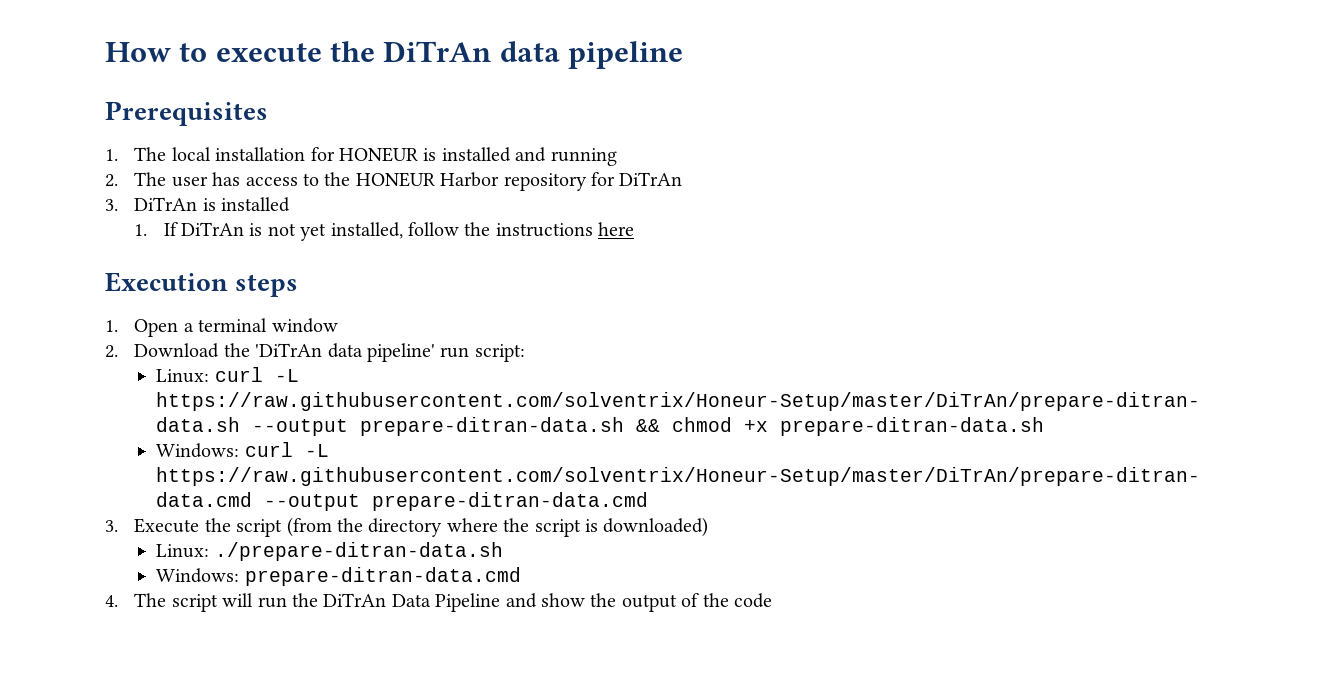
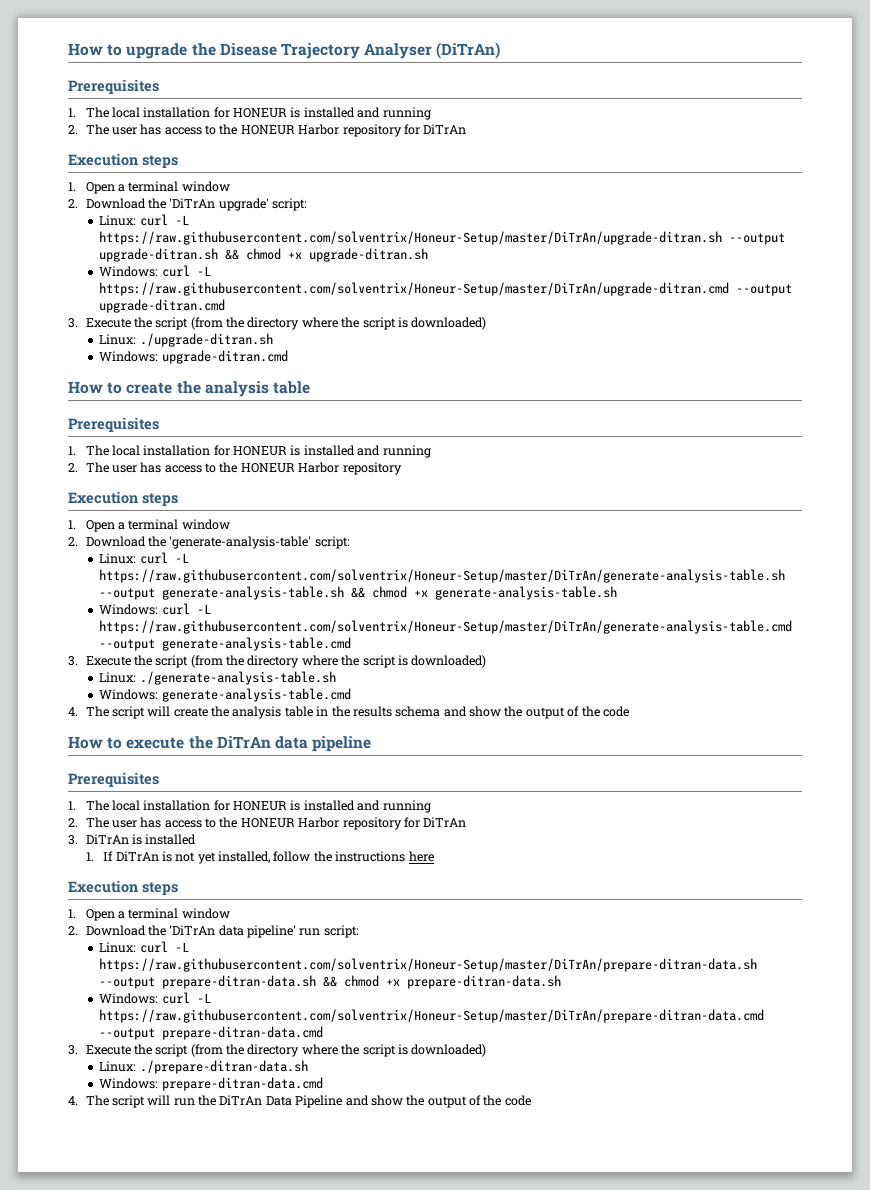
[105,42,208,62] How to -> [68,42,501,59] [68,79,159,94] [68,107,431,120] [68,124,467,137] [68,153,178,168] [68,181,230,194] [68,198,308,211] [99,214,189,226] [99,231,786,245] [99,248,429,262] [99,265,211,277] [99,282,793,296] [99,299,226,313] [68,317,487,330] [99,333,273,347] [99,350,288,364] [68,381,310,397] [68,417,159,432] [68,445,431,458] [68,462,402,475] [68,491,178,506] [68,519,230,532] [68,536,350,549] [99,552,189,564] [99,569,786,583] [99,586,618,600] [99,603,211,615] [99,620,793,634] [99,637,352,651] [68,655,487,668] [99,671,336,685] [99,688,351,702] [68,706,629,719] [68,736,123,749] How to upgrade the Disease Trajectory Analyser (DiTrAn) // Prerequisites // 1. The local installation for HONEUR is installed and running // 2. The user has access to the HONEUR Harbor repository for DiTrAn // Execution steps // 1. Open a terminal window // 2. Download the 'DiTrAn upgrade' script: // Linux: curl -L https://raw.githubusercontent.com/solventrix/Honeur-Setup/master/DiTrAn/upgrade-ditran.sh --output upgrade-ditran.sh && chmod +x upgrade-ditran.sh // Windows: curl -L https://raw.githubusercontent.com/solventrix/Honeur-Setup/master/DiTrAn/upgrade-ditran.cmd --output upgrade-ditran.cmd // 3. Execute the script (from the directory where the script is downloaded) // Linux: ./upgrade-ditran.sh // Windows: upgrade-ditran.cmd // How to create the analysis table // Prerequisites // 1. The local installation for HONEUR is installed and running // 2. The user has access to the HONEUR Harbor repository // Execution steps // 1. Open a terminal window // 2. Download the 'generate-analysis-table' script: // Linux: curl -L https://raw.githubusercontent.com/solventrix/Honeur-Setup/master/DiTrAn/generate-analysis-table.sh --output generate-analysis-table.sh && chmod +x generate-analysis-table.sh // Windows: curl -L https://raw.githubusercontent.com/solventrix/Honeur-Setup/master/DiTrAn/generate-analysis-table.cmd --output generate-analysis-table.cmd // 3. Execute the script (from the directory where the script is downloaded) // Linux: ./generate-analysis-table.sh // Windows: generate-analysis-table.cmd // 4. The script will create the analysis table in the results schema and show the output of the code // How to

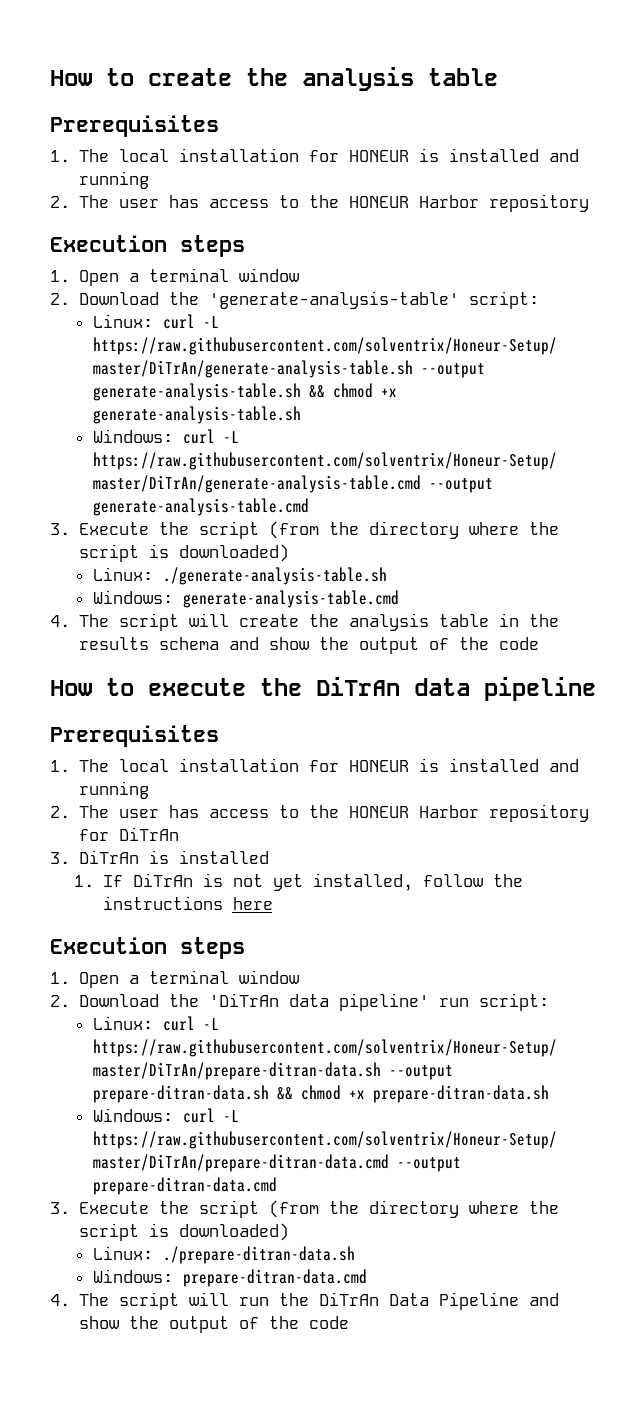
[68,42,501,59] [68,79,159,94] [68,107,431,120] [68,124,467,137] [68,153,178,168] [68,181,230,194] [68,198,308,211] [99,214,189,226] [99,231,786,245] [99,248,429,262] [99,265,211,277] [99,282,793,296] [99,299,226,313] [68,317,487,330] [99,333,273,347] [99,350,288,364] [68,381,123,394] How to upgrade the Disease Trajectory Analyser (DiTrAn) // Prerequisites // 1. The local installation for HONEUR is installed and running // 2. The user has access to the HONEUR Harbor repository for DiTrAn // Execution steps // 1. Open a terminal window // 2. Download the 'DiTrAn upgrade' script: // Linux: curl -L https://raw.githubusercontent.com/solventrix/Honeur-Setup/master/DiTrAn/upgrade-ditran.sh --output upgrade-ditran.sh && chmod +x upgrade-ditran.sh // Windows: curl -L https://raw.githubusercontent.com/solventrix/Honeur-Setup/master/DiTrAn/upgrade-ditran.cmd --output upgrade-ditran.cmd // 3. Execute the script (from the directory where the script is downloaded) // Linux: ./upgrade-ditran.sh // Windows: upgrade-ditran.cmd // How to -> [50,68,134,86] How to

